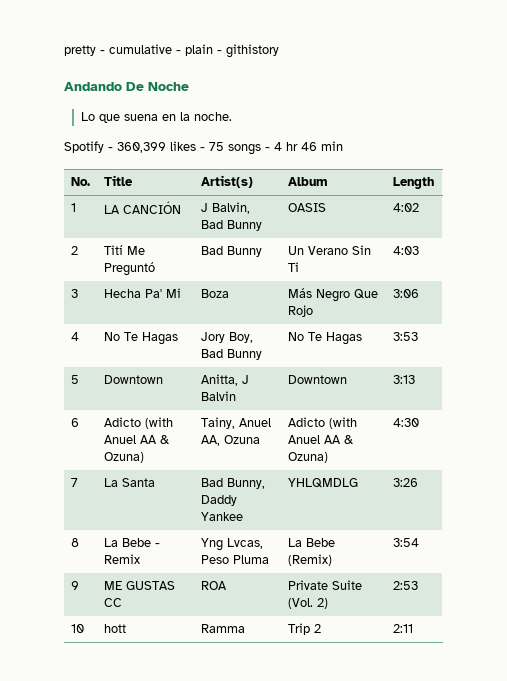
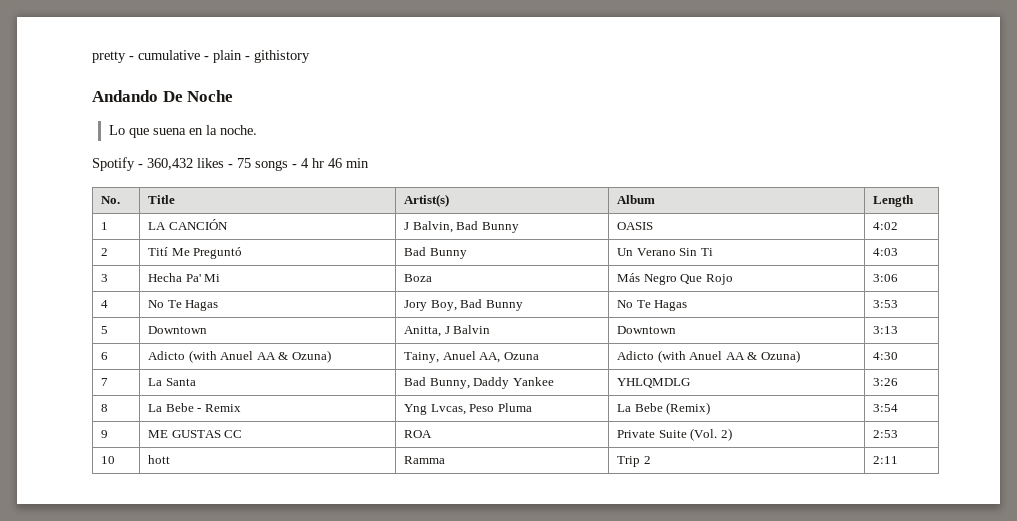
[117,142,166,153] 360,399 -> [147,158,193,170] 360,432

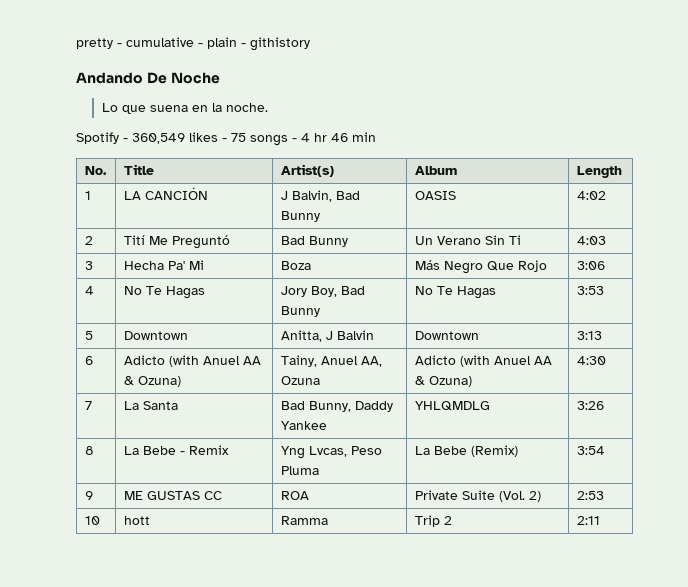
[147,158,193,170] 360,432 -> [132,133,185,144] 360,549

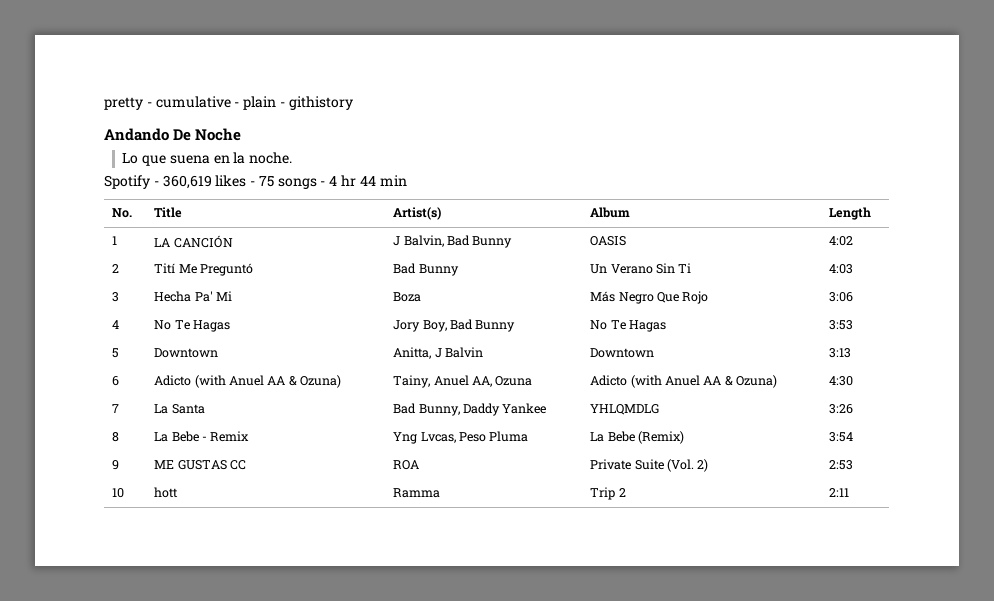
[132,133,185,144] 360,549 -> [162,175,212,189] 360,619
[331,133,348,142] 46 -> [359,176,376,186] 44

